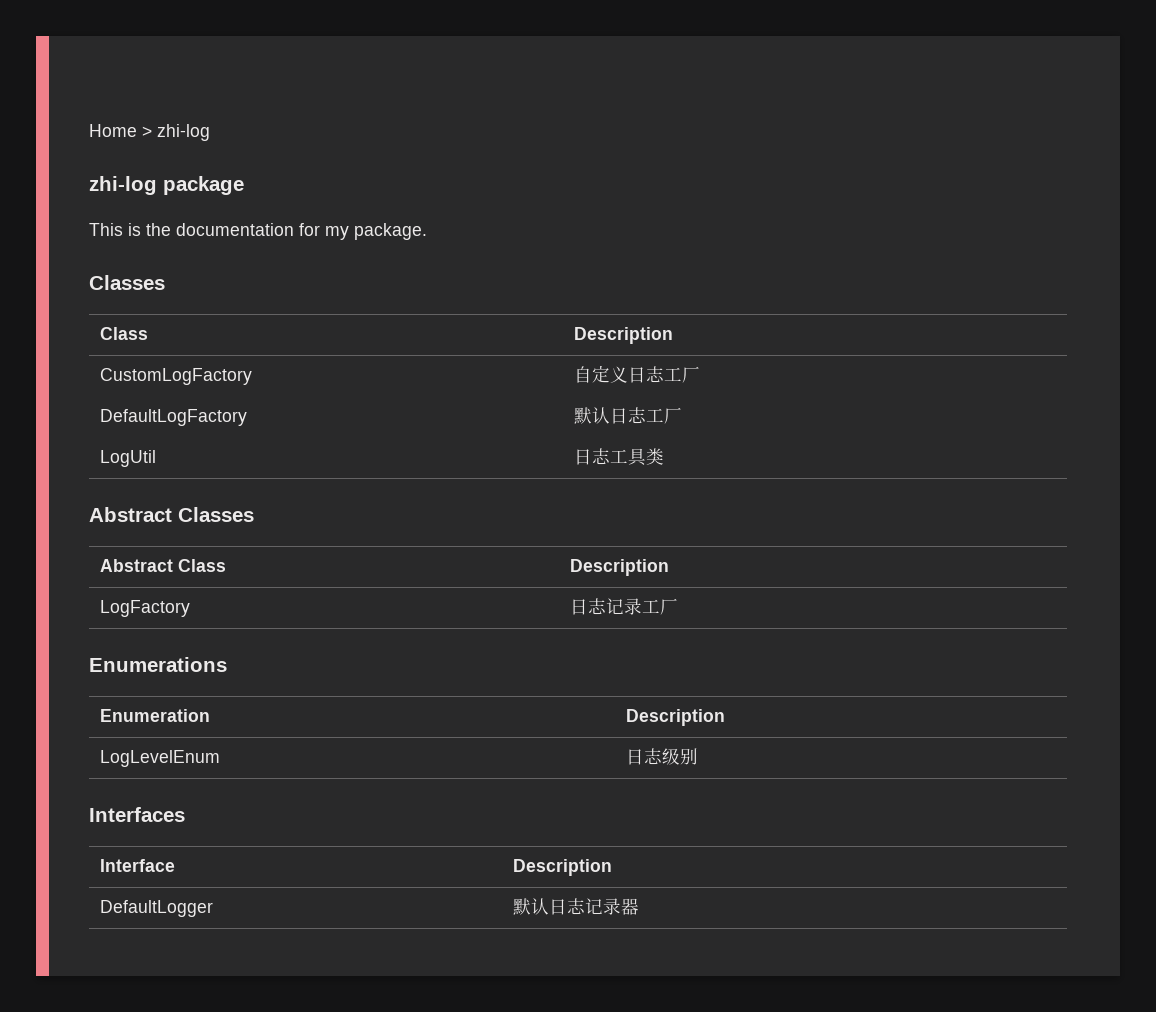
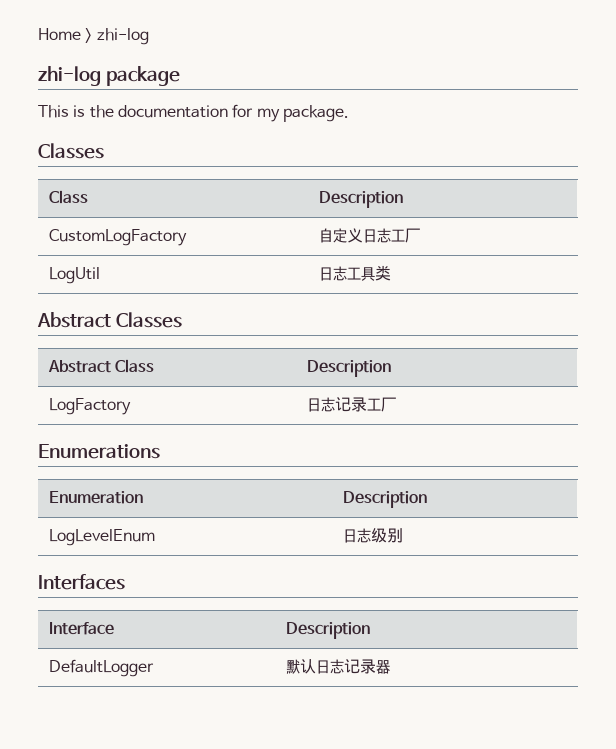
[100,409,248,426] [574,407,683,424] // DefaultLogFactory | 默认日志工厂 -> (421, 235) none

